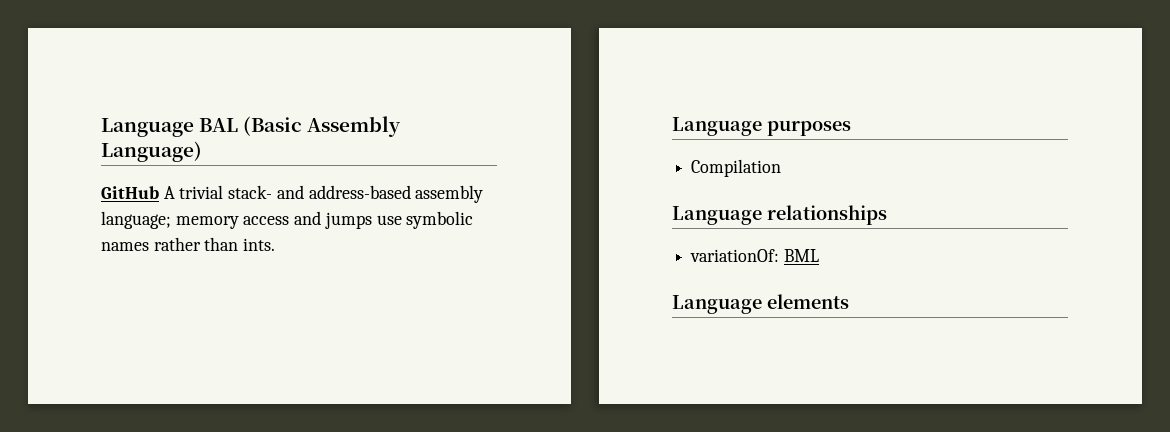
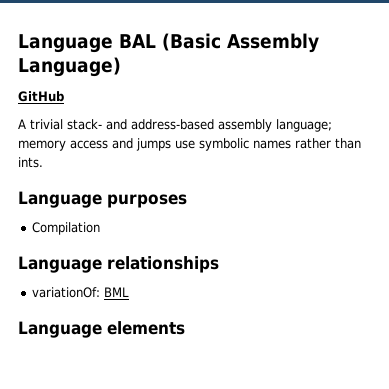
(159, 192) none -> (64, 96) //

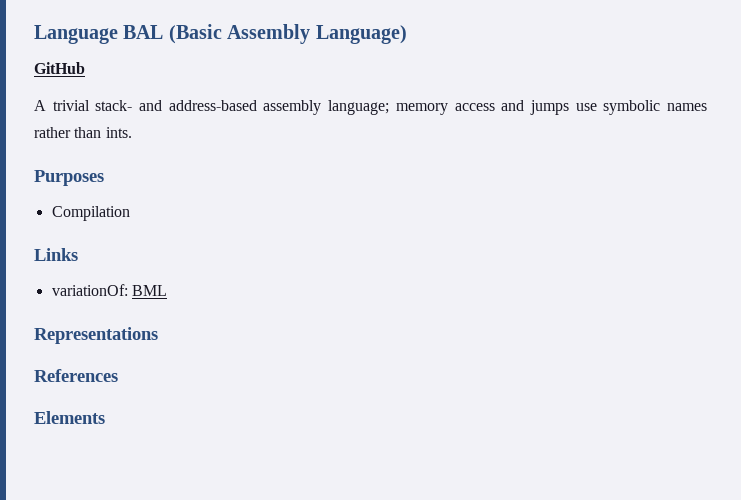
[18,191,187,208] Language purposes -> [34,170,104,186] Purposes
[18,256,219,273] Language relationships -> [34,248,78,261] Links
[18,321,185,338] Language elements -> [34,327,158,344] [34,369,118,382] [34,411,105,424] Representations // References // Elements

